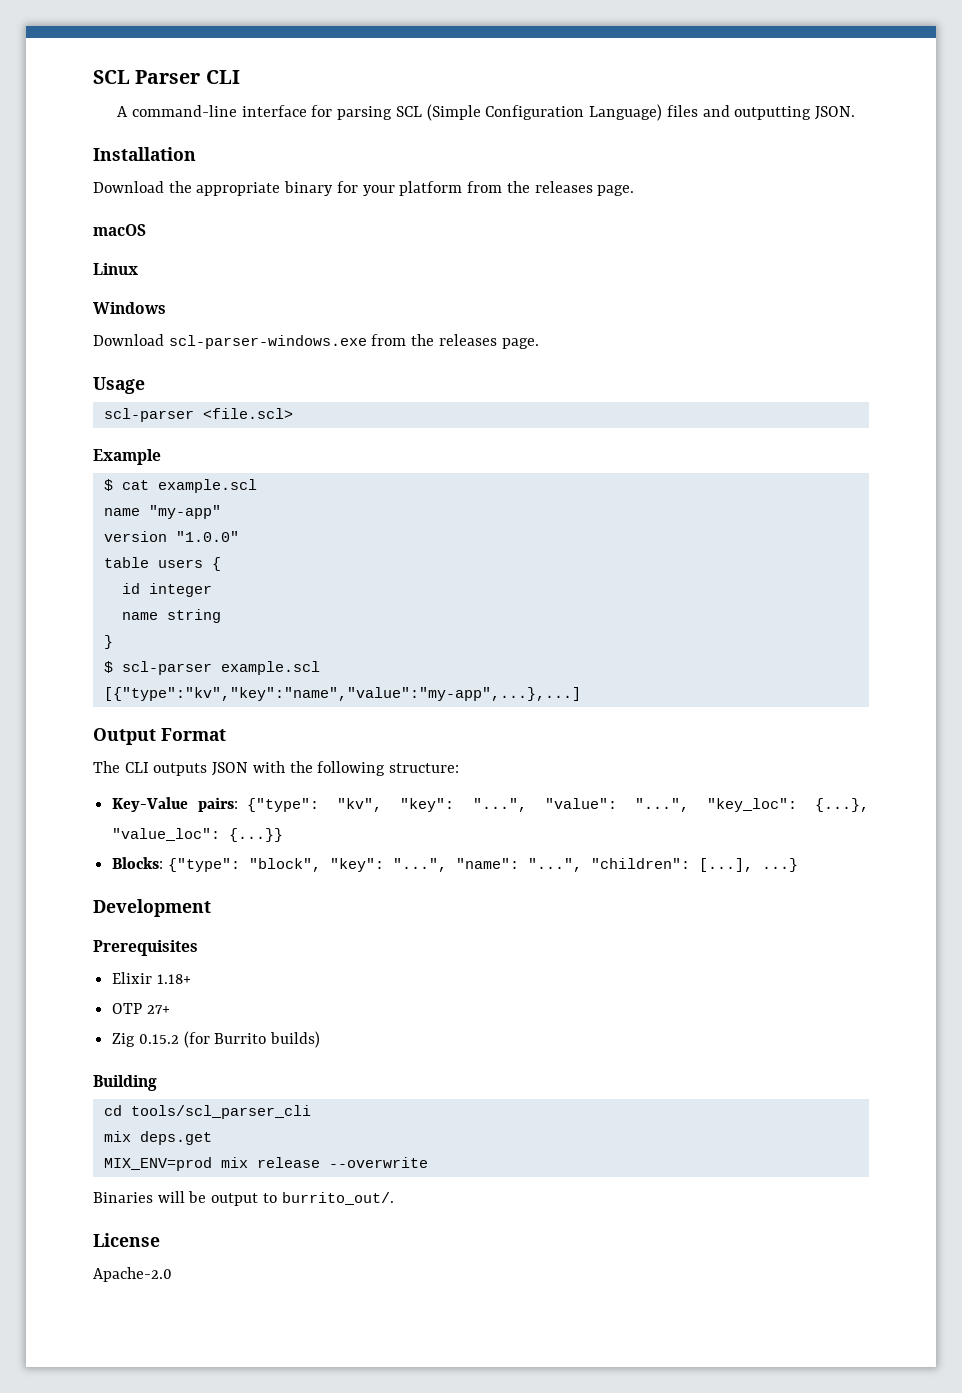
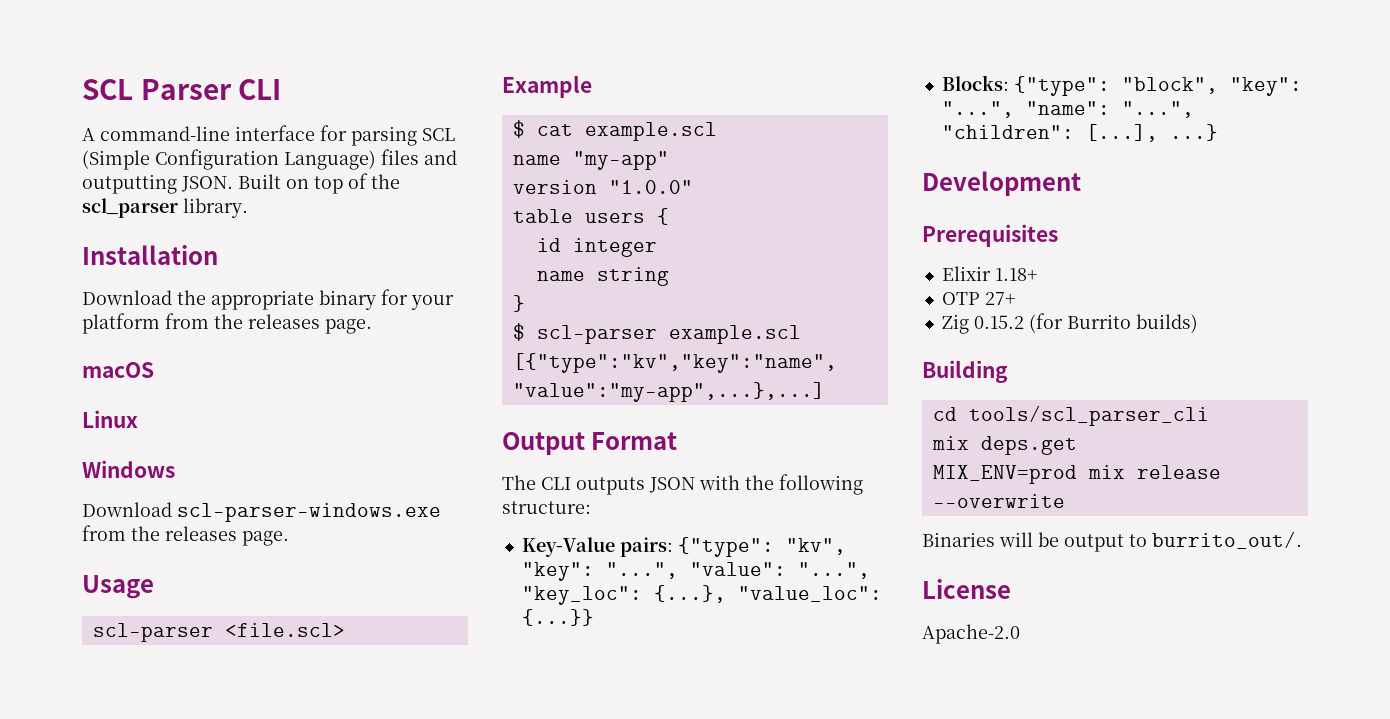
(855, 113) none -> [238,173,400,194] [82,198,248,218] Built on top of the scl_parser library.

